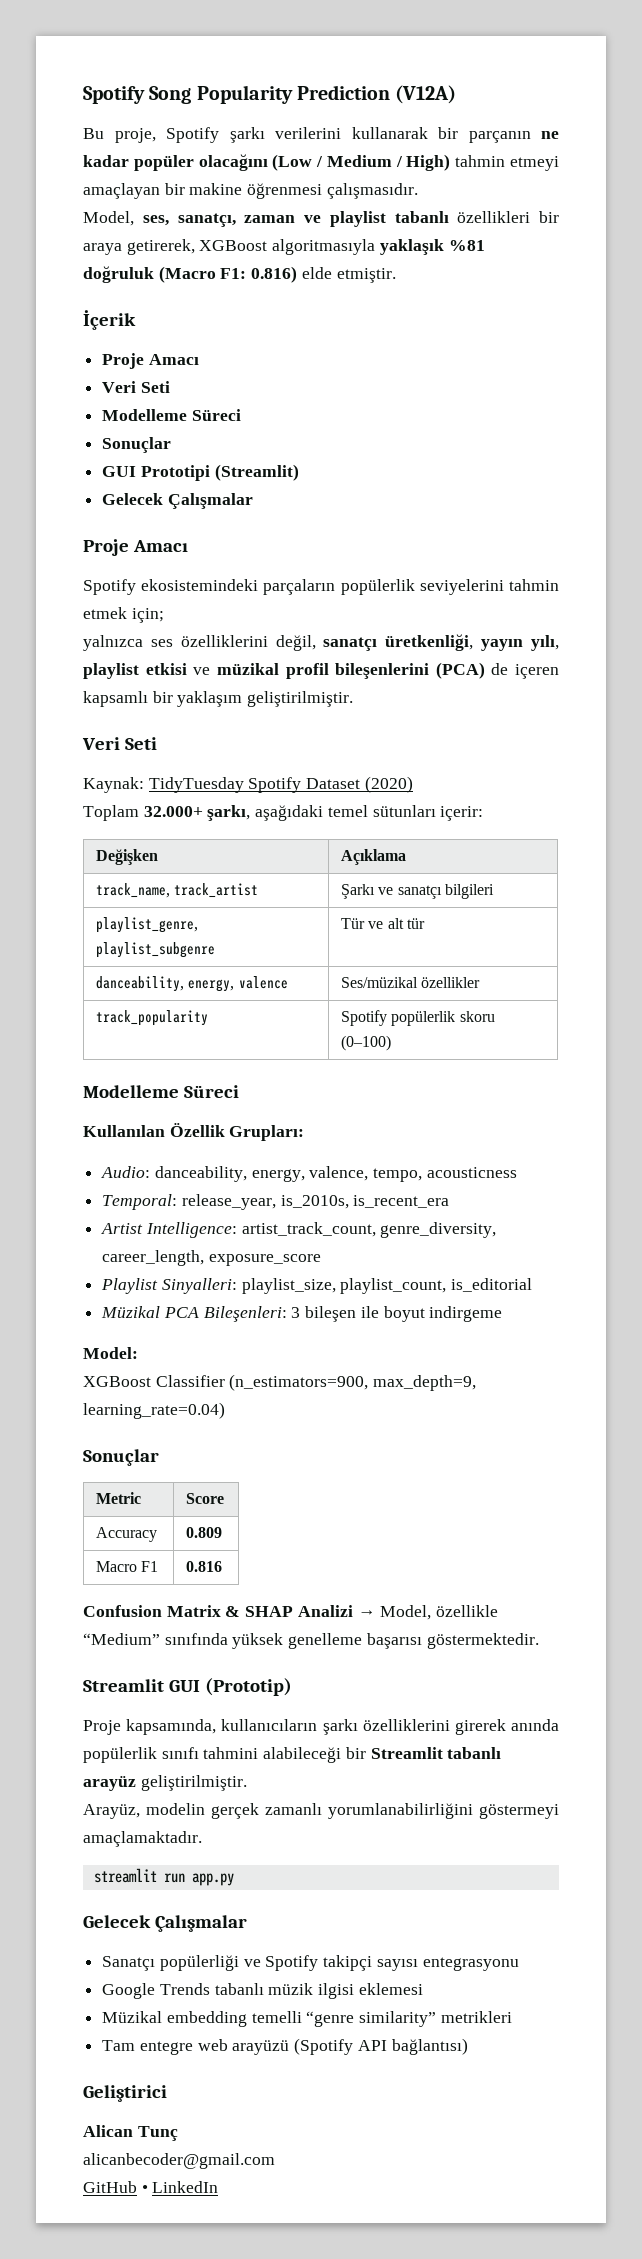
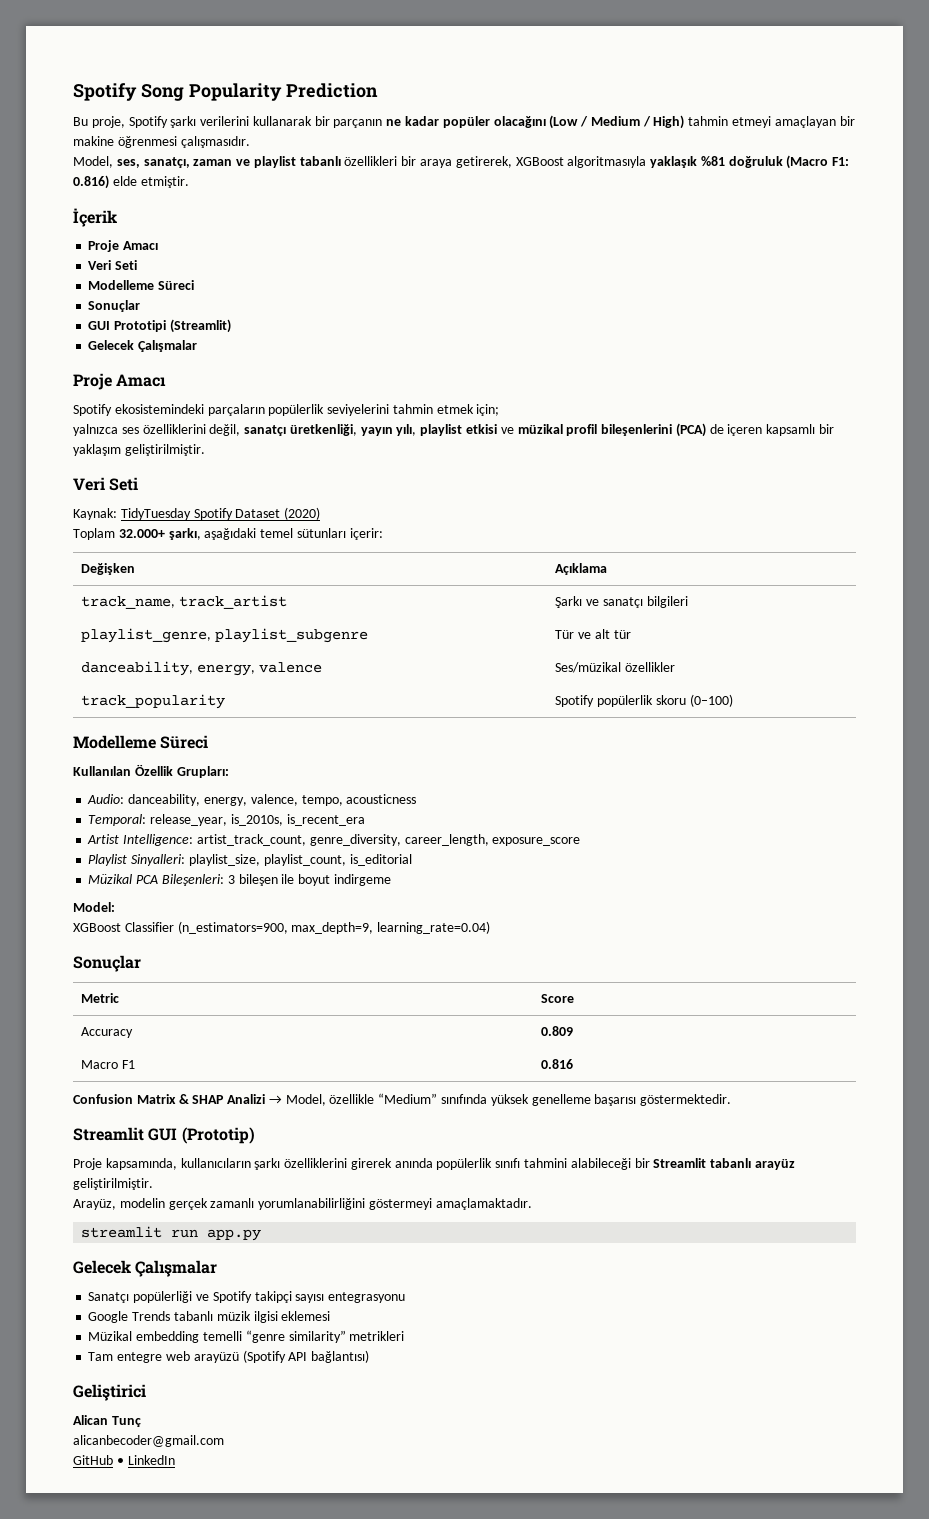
[395,85,457,104] (V12A) -> (378, 90) none

